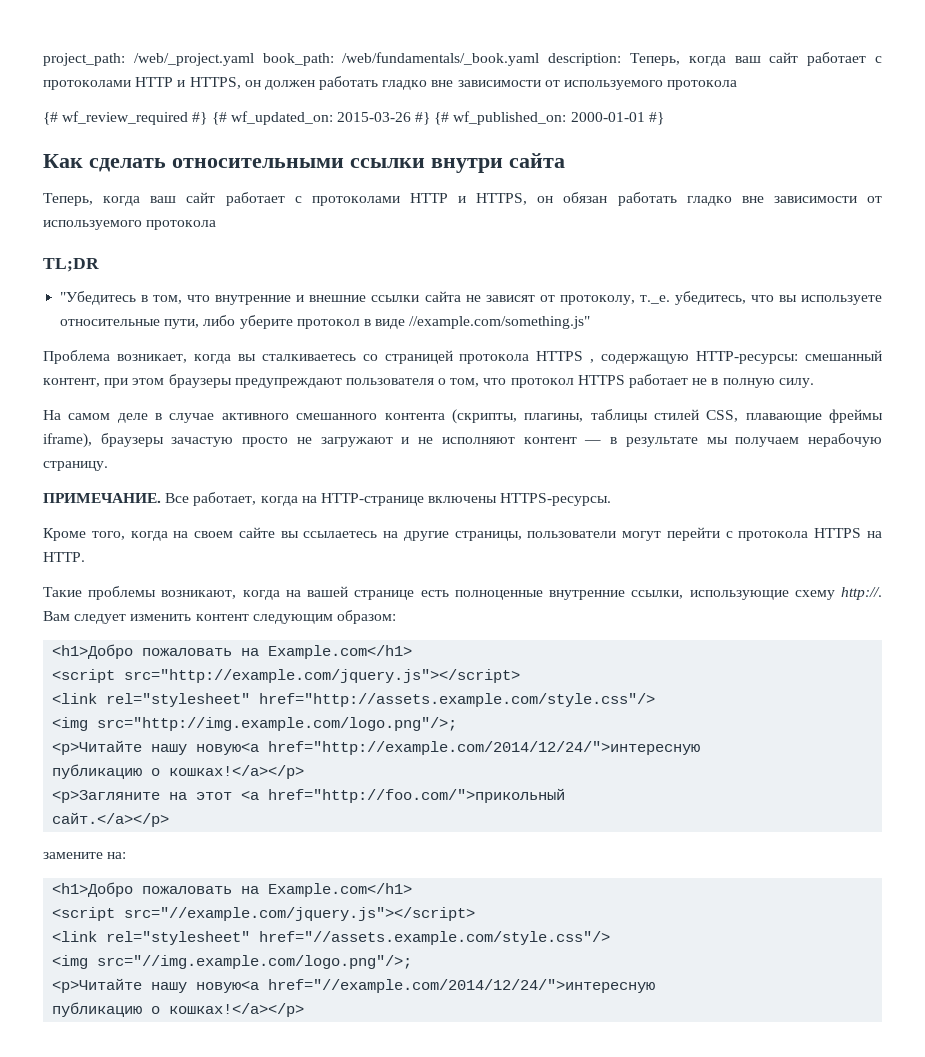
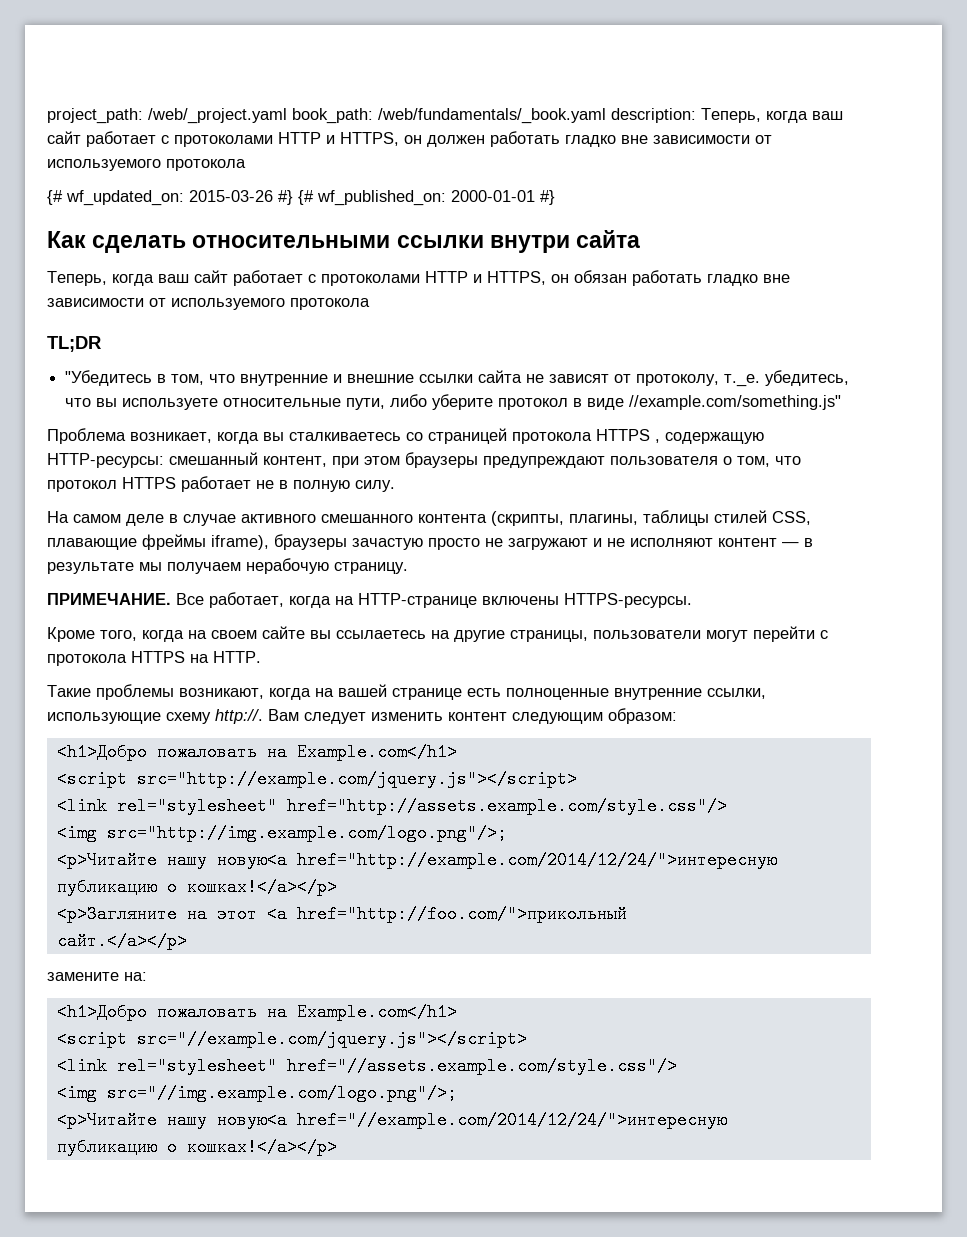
[62,111,227,125] wf_review_required #} {# -> (63, 197) none

